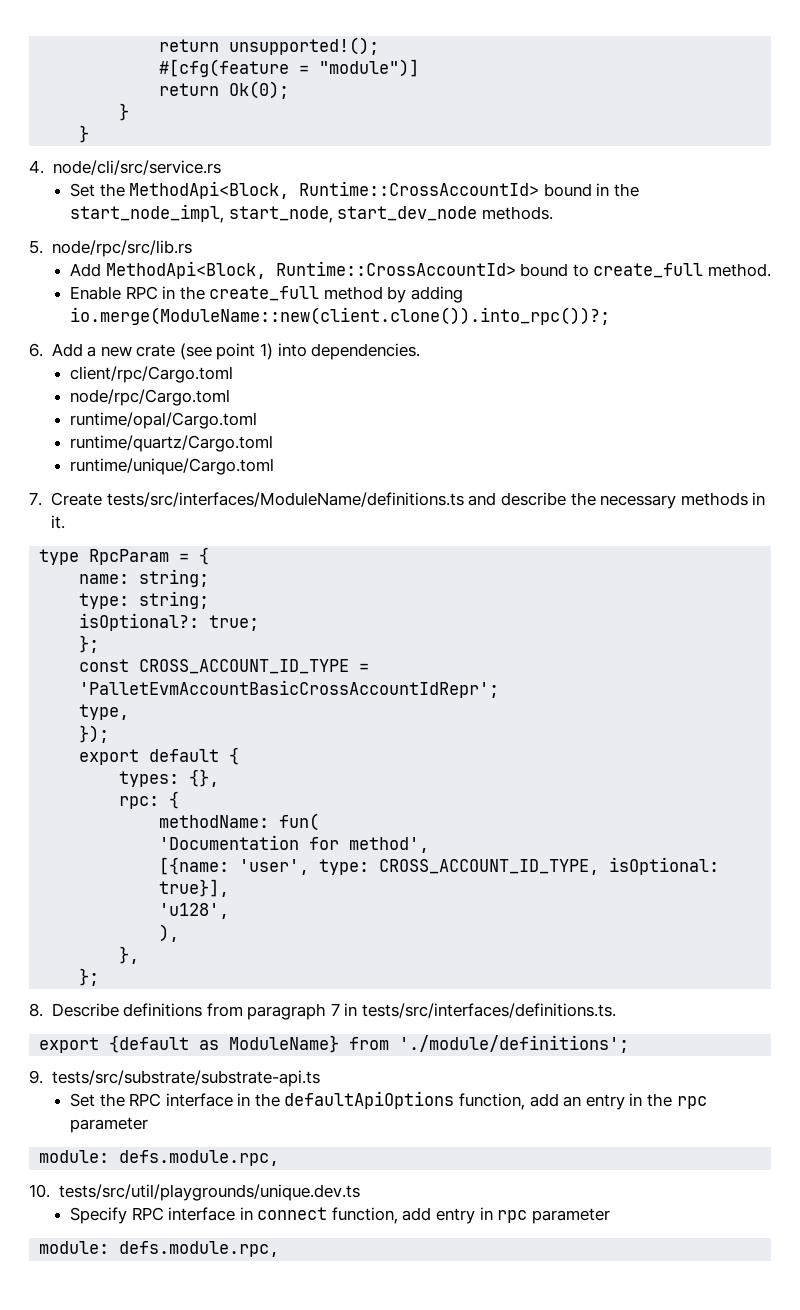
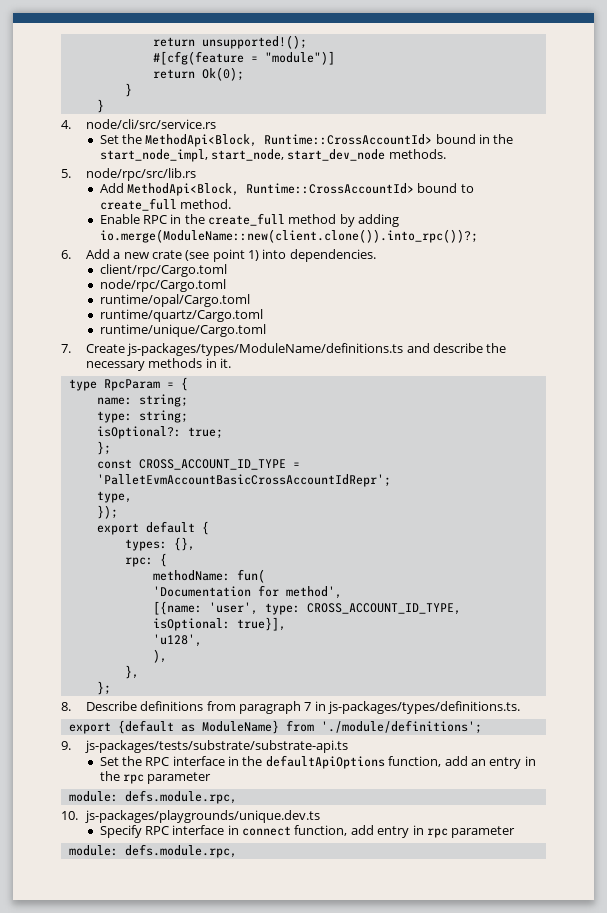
[106,492,464,507] tests/src/interfaces/ModuleName/definitions.ts -> [127,343,404,356] js-packages/types/ModuleName/definitions.ts
[362,1003,617,1018] tests/src/interfaces/definitions.ts. -> [328,701,521,714] js-packages/types/definitions.ts.
[51,1070,320,1087] tests/src/substrate/substrate-api.ts -> [84,740,348,753] js-packages/tests/substrate/substrate-api.ts
[58,1184,360,1201] tests/src/util/playgrounds/unique.dev.ts -> [84,810,320,823] js-packages/playgrounds/unique.dev.ts

